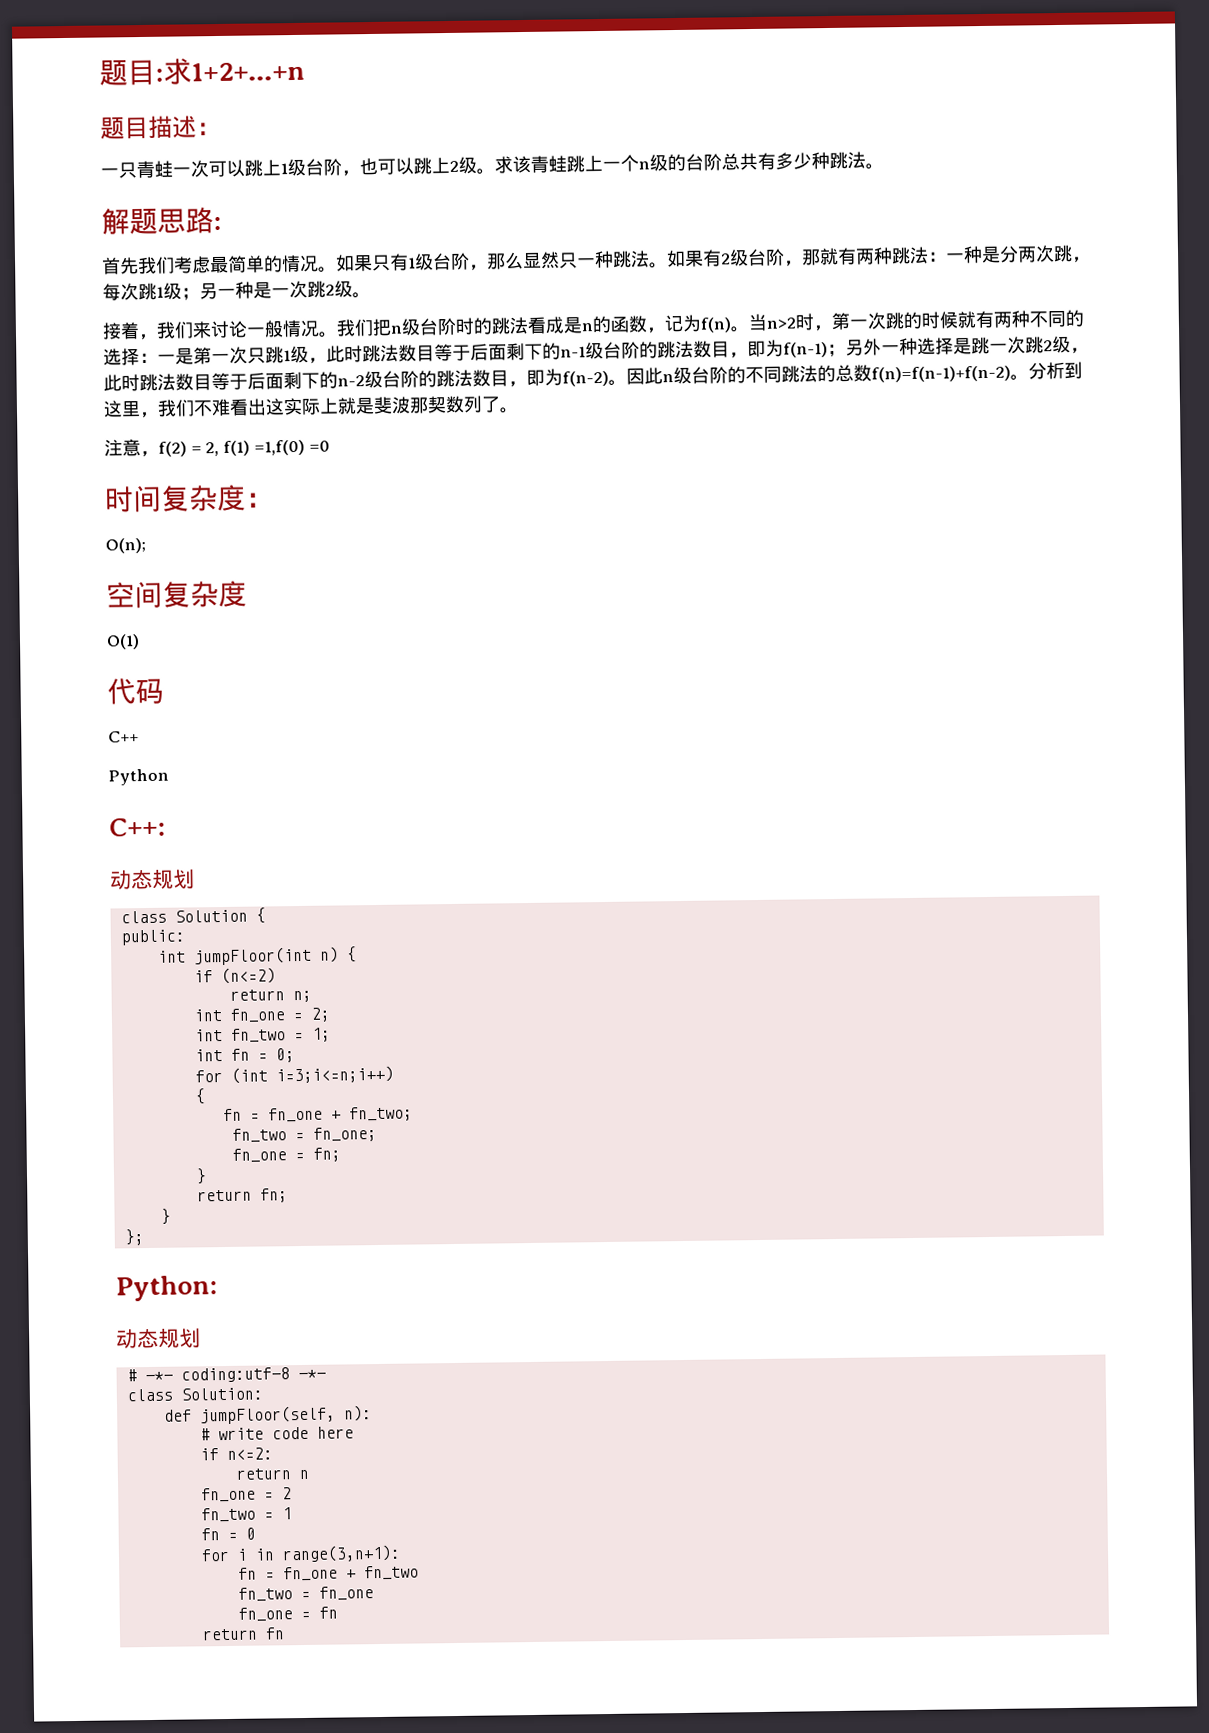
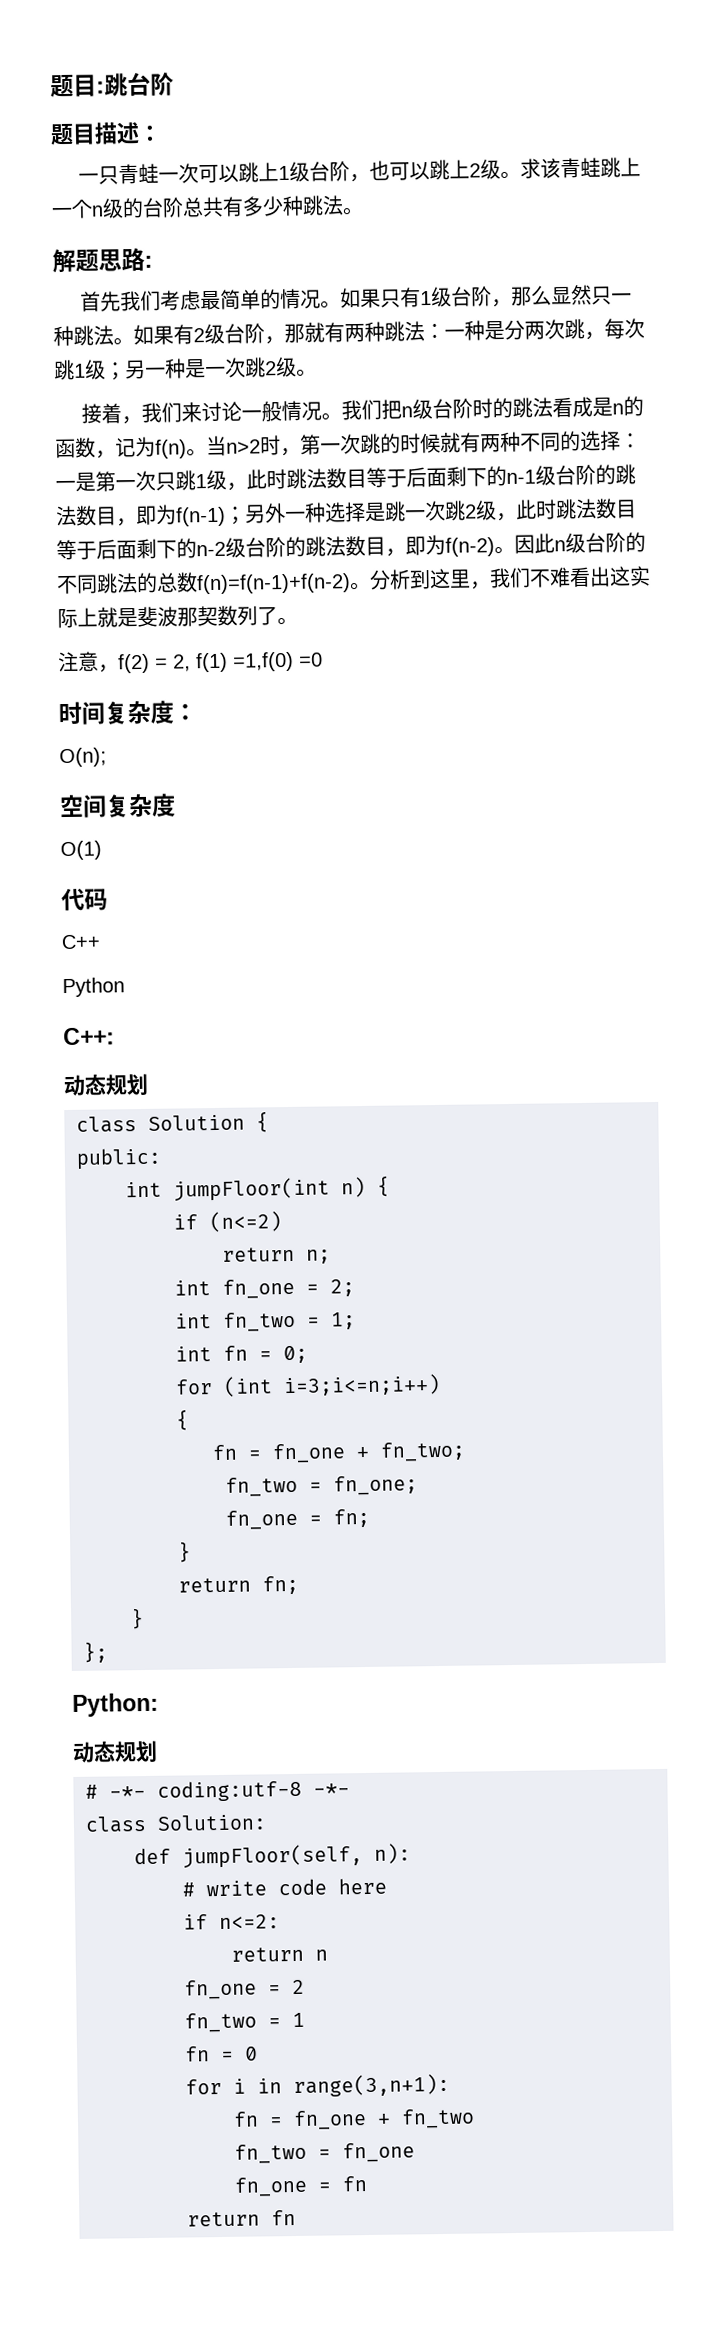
[163,58,305,85] 求1+2+…+n -> [104,72,174,97] 跳台阶

